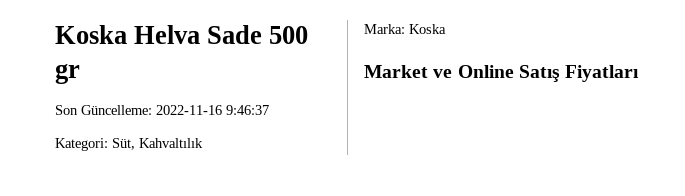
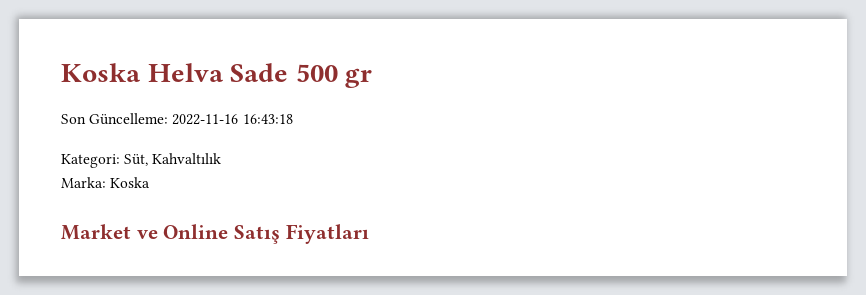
[226,105,269,115] 9:46:37 -> [242,114,293,124] 16:43:18

